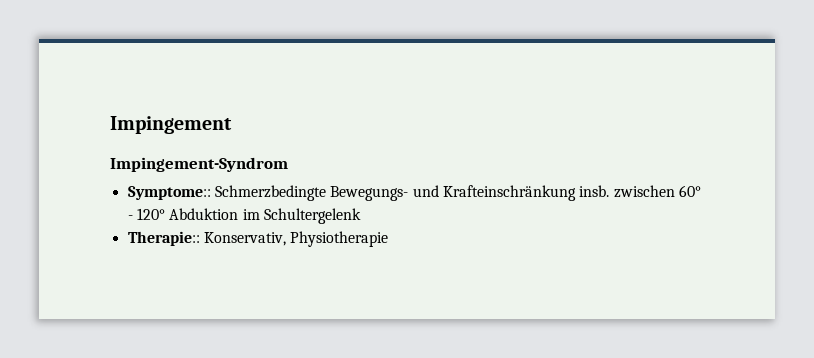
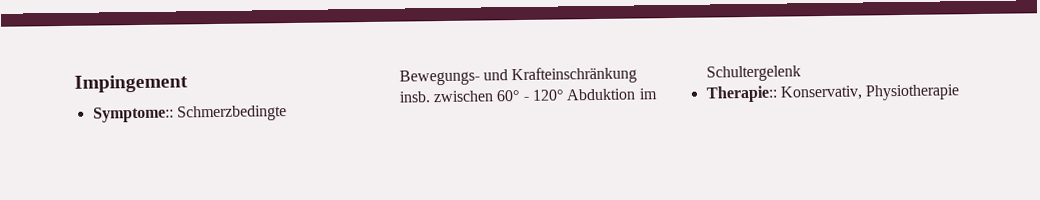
[110,157,288,172] // Impingement-Syndrom -> (188, 83) none

